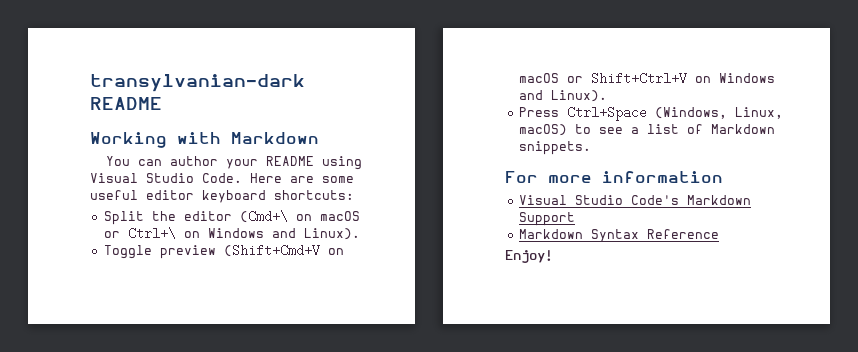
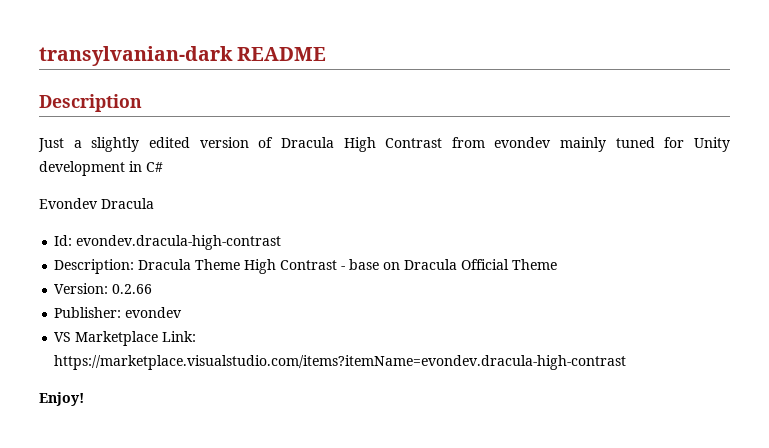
[90,132,319,148] [106,156,363,170] [90,173,354,183] [90,190,354,203] [103,210,360,225] [103,227,360,240] [103,244,344,259] [518,72,775,85] [518,90,607,102] [518,106,783,121] [518,124,775,136] [518,141,591,155] [505,171,723,183] [518,195,751,205] [518,212,575,226] [518,229,719,242] Working with Markdown // You can author your README using Visual Studio Code. Here are some useful editor keyboard shortcuts: // Split the editor (Cmd+\ on macOS or Ctrl+\ on Windows and Linux). // Toggle preview (Shift+Cmd+V on macOS or Shift+Ctrl+V on Windows and Linux). // Press Ctrl+Space (Windows, Linux, macOS) to see a list of Markdown snippets. // For more information // Visual Studio Code's Markdown Support // Markdown Syntax Reference -> [39,94,142,112] [38,137,730,152] [39,161,163,176] [39,198,154,209] [54,235,282,250] [54,259,558,274] [54,283,153,294] [54,307,183,318] [54,331,197,346] [54,355,627,370] Description // Just a slightly edited version of Dracula High Contrast from evondev mainly tuned for Unity development in C# // Evondev Dracula // Id: evondev.dracula-high-contrast // Description: Dracula Theme High Contrast - base on Dracula Official Theme // Version: 0.2.66 // Publisher: evondev // VS Marketplace Link: https://marketplace.visualstudio.com/items?itemName=evondev.dracula-high-contrast

